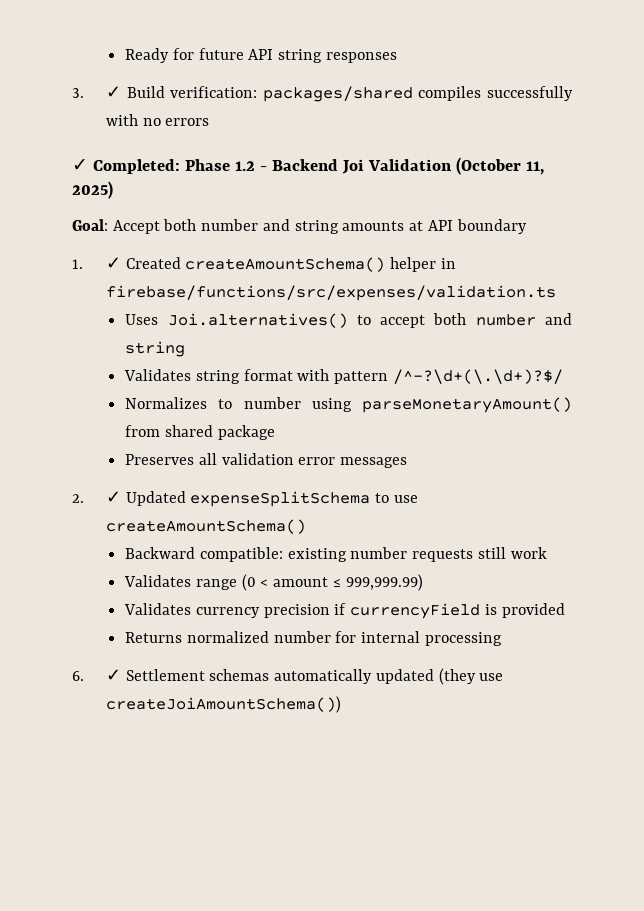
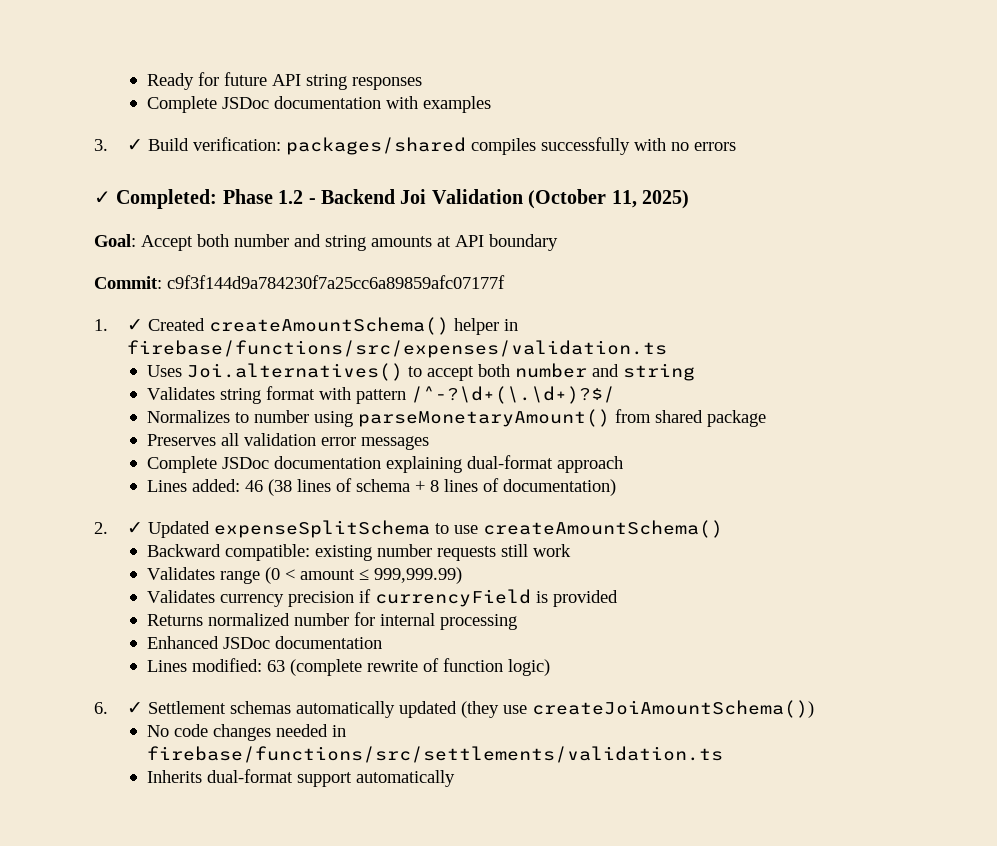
(397, 57) none -> [146,96,491,113] // Complete JSDoc documentation with examples
(527, 226) none -> [94,275,505,289] // Commit: c9f3f144d9a784230f7a25cc6a89859afc07177f
(408, 462) none -> [146,455,623,473] [146,478,616,496] // Complete JSDoc documentation explaining dual-format approach // Lines added: 46 (38 lines of schema + 8 lines of documentation)
(502, 639) none -> [146,636,382,649] [146,658,550,676] // Enhanced JSDoc documentation // Lines modified: 63 (complete rewrite of function logic)
(341, 704) none -> [146,724,346,741] [146,746,723,763] [146,769,455,787] // No code changes needed in firebase/functions/src/settlements/validation.ts // Inherits dual-format support automatically

